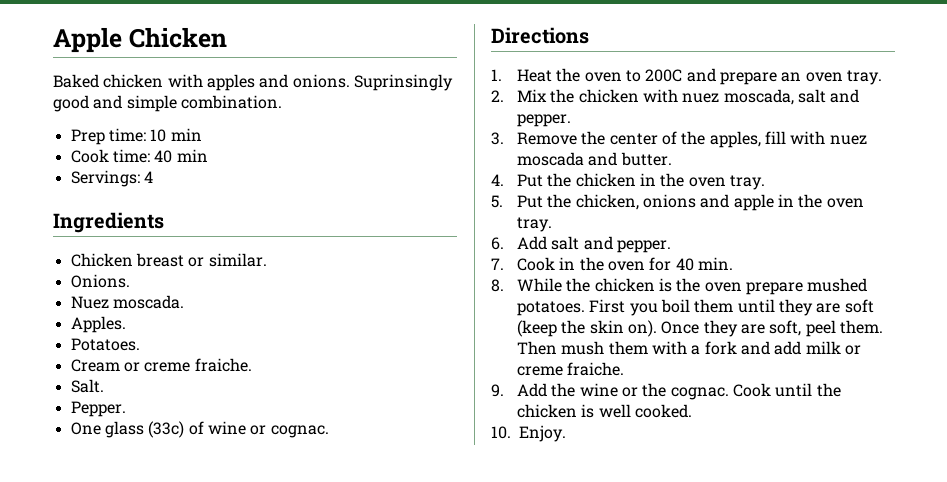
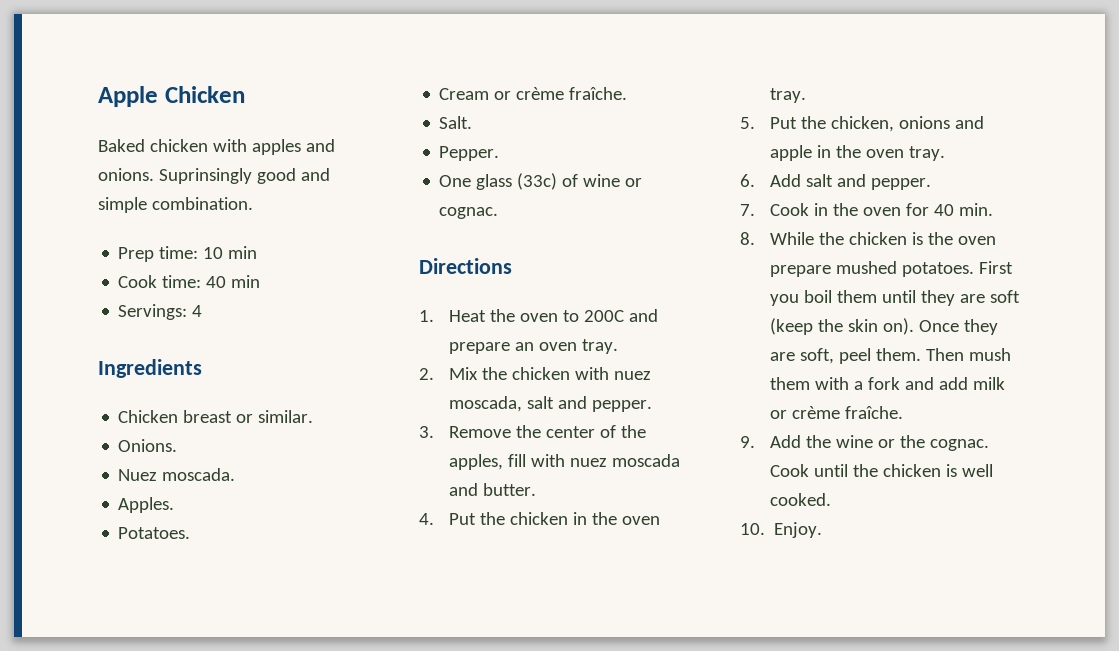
[144,358,252,372] creme fraiche. -> [516,87,628,100] crème fraîche.
[517,362,625,376] creme fraiche. -> [792,406,904,419] crème fraîche.

